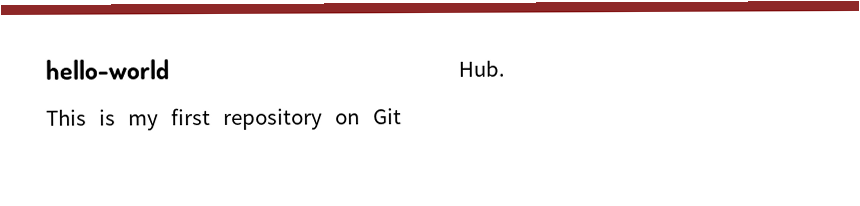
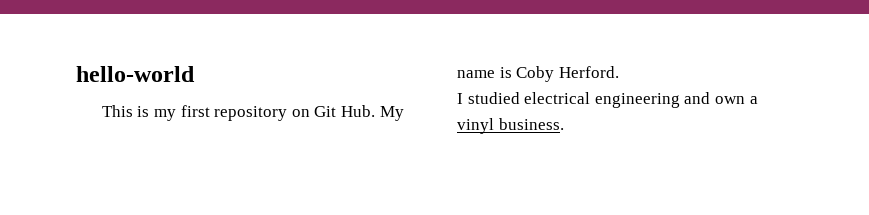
(505, 68) none -> [379,106,404,121] [457,66,619,82] [457,92,758,108] [457,118,564,134] My name is Coby Herford. // I studied electrical engineering and own a vinyl business.

